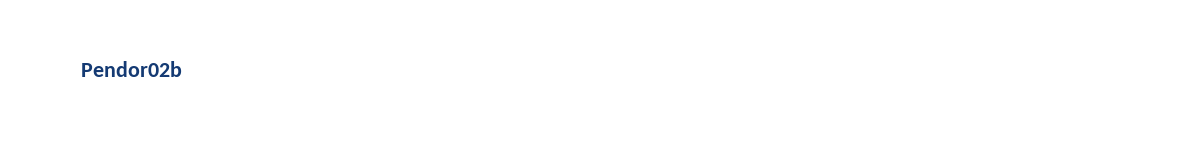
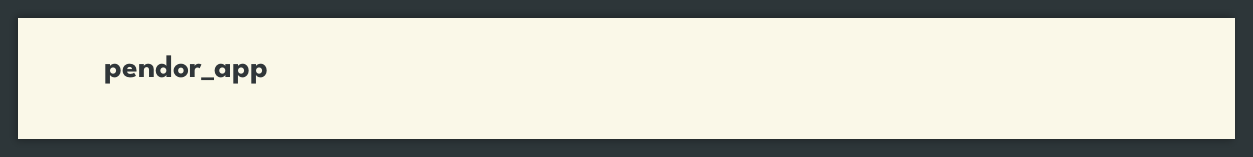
[81,61,182,77] Pendor02b -> [104,55,268,84] pendor_app

